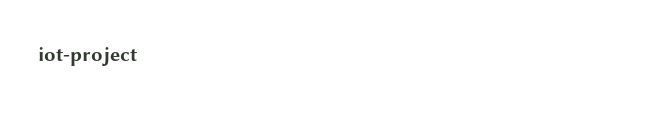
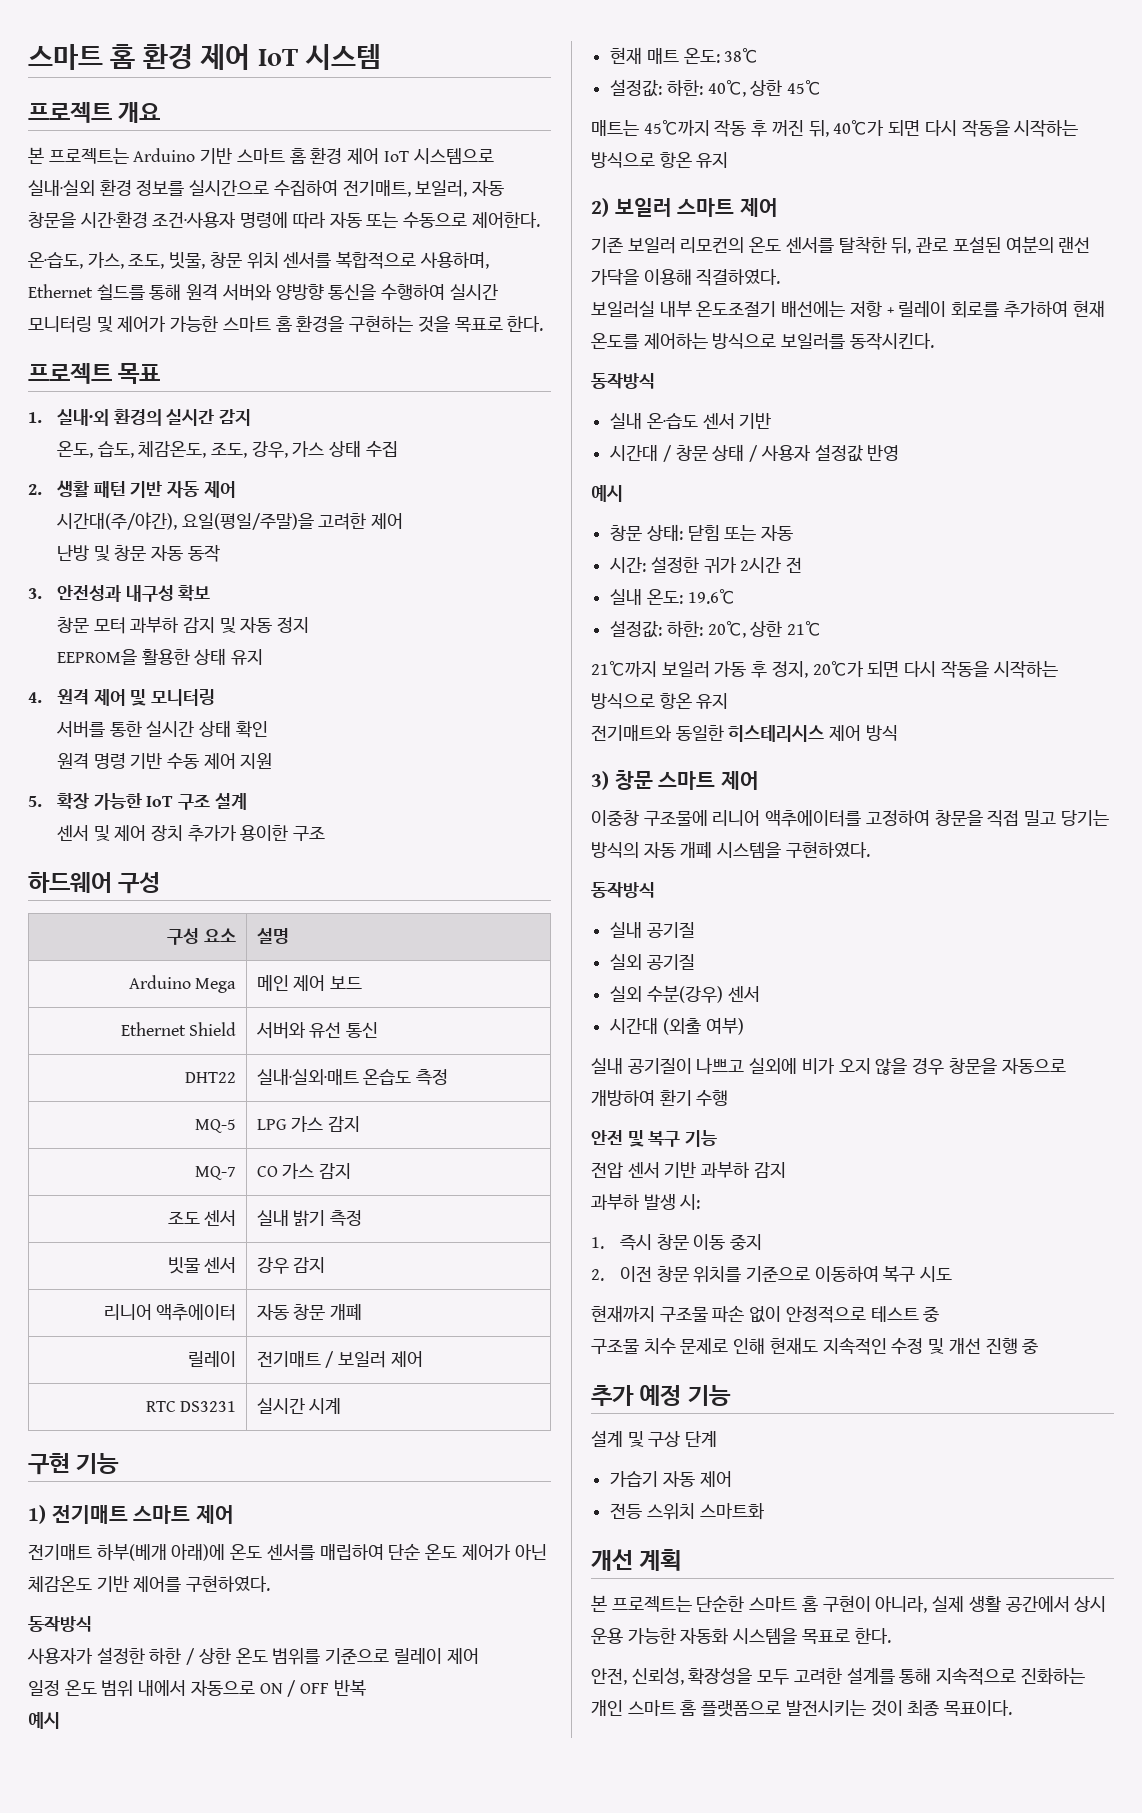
[38,47,137,66] iot-project -> [28,44,382,70] [28,102,161,123] [28,147,494,164] [28,179,505,197] [28,211,540,229] [28,252,489,269] [28,283,498,301] [28,315,544,333] [28,363,161,384] [28,409,251,426] [56,440,398,458] [28,480,236,498] [56,512,403,530] [56,544,220,562] [28,585,211,602] [56,617,310,634] [56,648,263,665] [28,689,215,706] [55,720,268,738] [56,753,273,769] [28,793,247,810] [56,825,326,842] [28,872,161,894] [167,928,237,945] [256,928,289,944] [128,975,237,993] [256,975,363,991] [120,1022,237,1036] [255,1022,379,1039] [185,1072,237,1083] [256,1069,449,1085] [195,1119,237,1133] [256,1116,361,1132] [195,1166,237,1180] [256,1163,352,1179] [167,1210,237,1226] [256,1210,363,1227] [167,1257,237,1274] [256,1257,326,1274] [103,1304,237,1321] [256,1303,363,1320] [188,1351,237,1367] [256,1351,423,1368] [145,1401,237,1412] [256,1397,342,1414] [28,1453,120,1475] [28,1505,234,1524] [28,1543,547,1561] [28,1575,271,1592] [28,1616,92,1632] [27,1647,479,1665] [28,1680,366,1697] [28,1712,60,1729] [610,47,759,64] [610,79,822,97] [591,119,1079,137] [591,152,729,168] [591,198,778,217] [591,236,1091,254] [591,269,781,286] [591,300,1105,318] [591,332,934,350] [591,373,655,389] [610,413,772,429] [610,444,900,462] [591,485,623,502] [610,524,794,541] [610,556,803,573] [610,589,735,605] [610,620,822,638] [591,660,1058,678] [591,693,729,709] [591,725,898,742] [591,770,759,790] [591,810,1109,827] [591,841,870,858] [591,882,655,898] [610,922,695,938] [610,954,695,970] [610,985,760,1003] [610,1018,744,1035] [591,1057,1066,1075] [591,1089,729,1106] [591,1130,718,1147] [591,1162,786,1178] [591,1194,701,1210] [591,1234,762,1251] [591,1266,953,1283] [591,1305,940,1323] [591,1337,1039,1355] [591,1385,731,1406] [591,1430,718,1447] [610,1471,732,1487] [610,1502,765,1520] [591,1549,682,1571] [591,1595,1107,1613] [591,1627,891,1645] [591,1667,1085,1685] [591,1700,1013,1717] 스마트 홈 환경 제어 IoT 시스템 // 프로젝트 개요 // 본 프로젝트는 Arduino 기반 스마트 홈 환경 제어 IoT 시스템으로 실내·실외 환경 정보를 실시간으로 수집하여 전기매트, 보일러, 자동 창문을 시간·환경 조건·사용자 명령에 따라 자동 또는 수동으로 제어한다. // 온·습도, 가스, 조도, 빗물, 창문 위치 센서를 복합적으로 사용하며, Ethernet 쉴드를 통해 원격 서버와 양방향 통신을 수행하여 실시간 모니터링 및 제어가 가능한 스마트 홈 환경을 구현하는 것을 목표로 한다. // 프로젝트 목표 // 1. 실내·외 환경의 실시간 감지 // 온도, 습도, 체감온도, 조도, 강우, 가스 상태 수집 // 2. 생활 패턴 기반 자동 제어 // 시간대(주/야간), 요일(평일/주말)을 고려한 제어 // 난방 및 창문 자동 동작 // 3. 안전성과 내구성 확보 // 창문 모터 과부하 감지 및 자동 정지 // EEPROM을 활용한 상태 유지 // 4. 원격 제어 및 모니터링 // 서버를 통한 실시간 상태 확인 // 원격 명령 기반 수동 제어 지원 // 5. 확장 가능한 IoT 구조 설계 // 센서 및 제어 장치 추가가 용이한 구조 // 하드웨어 구성 // 구성 요소 | 설명 // Arduino Mega | 메인 제어 보드 // Ethernet Shield | 서버와 유선 통신 // DHT22 | 실내·실외·매트 온습도 측정 // MQ-5 | LPG 가스 감지 // MQ-7 | CO 가스 감지 // 조도 센서 | 실내 밝기 측정 // 빗물 센서 | 강우 감지 // 리니어 액추에이터 | 자동 창문 개폐 // 릴레이 | 전기매트 / 보일러 제어 // RTC DS3231 | 실시간 시계 // 구현 기능 // 1) 전기매트 스마트 제어 // 전기매트 하부(베개 아래)에 온도 센서를 매립하여 단순 온도 제어가 아닌 체감온도 기반 제어를 구현하였다. // 동작방식 // 사용자가 설정한 하한 / 상한 온도 범위를 기준으로 릴레이 제어 // 일정 온도 범위 내에서 자동으로 ON / OFF 반복 // 예시 // 현재 매트 온도: 38℃ // 설정값: 하한: 40℃, 상한 45℃ // 매트는 45℃까지 작동 후 꺼진 뒤, 40℃가 되면 다시 작동을 시작하는 방식으로 항온 유지 // 2) 보일러 스마트 제어 // 기존 보일러 리모컨의 온도 센서를 탈착한 뒤, 관로 포설된 여분의 랜선 가닥을 이용해 직결하였다. // 보일러실 내부 온도조절기 배선에는 저항 + 릴레이 회로를 추가하여 현재 온도를 제어하는 방식으로 보일러를 동작시킨다. // 동작방식 // 실내 온·습도 센서 기반 // 시간대 / 창문 상태 / 사용자 설정값 반영 // 예시 // 창문 상태: 닫힘 또는 자동 // 시간: 설정한 귀가 2시간 전 // 실내 온도: 19.6℃ // 설정값: 하한: 20℃, 상한 21℃ // 21℃까지 보일러 가동 후 정지, 20℃가 되면 다시 작동을 시작하는 방식으로 항온 유지 // 전기매트와 동일한 히스테리시스 제어 방식 // 3) 창문 스마트 제어 // 이중창 구조물에 리니어 액추에이터를 고정하여 창문을 직접 밀고 당기는 방식의 자동 개폐 시스템을 구현하였다. // 동작방식 // 실내 공기질 // 실외 공기질 // 실외 수분(강우) 센서 // 시간대 (외출 여부) // 실내 공기질이 나쁘고 실외에 비가 오지 않을 경우 창문을 자동으로 개방하여 환기 수행 // 안전 및 복구 기능 // 전압 센서 기반 과부하 감지 // 과부하 발생 시: // 1. 즉시 창문 이동 중지 // 2. 이전 창문 위치를 기준으로 이동하여 복구 시도 // 현재까지 구조물 파손 없이 안정적으로 테스트 중 // 구조물 치수 문제로 인해 현재도 지속적인 수정 및 개선 진행 중 // 추가 예정 기능 // 설계 및 구상 단계 // 가습기 자동 제어 // 전등 스위치 스마트화 // 개선 계획 // 본 프로젝트는 단순한 스마트 홈 구현이 아니라, 실제 생활 공간에서 상시 운용 가능한 자동화 시스템을 목표로 한다. // 안전, 신뢰성, 확장성을 모두 고려한 설계를 통해 지속적으로 진화하는 개인 스마트 홈 플랫폼으로 발전시키는 것이 최종 목표이다.

